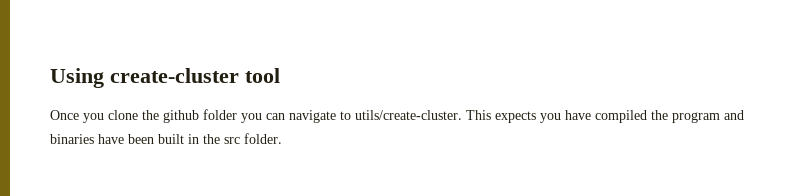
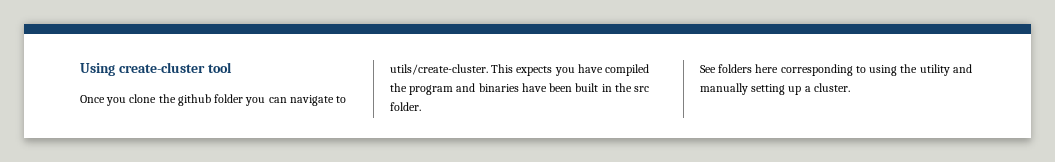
(282, 138) none -> [700,64,972,76] [700,83,850,95] // See folders here corresponding to using the utility and manually setting up a cluster.

